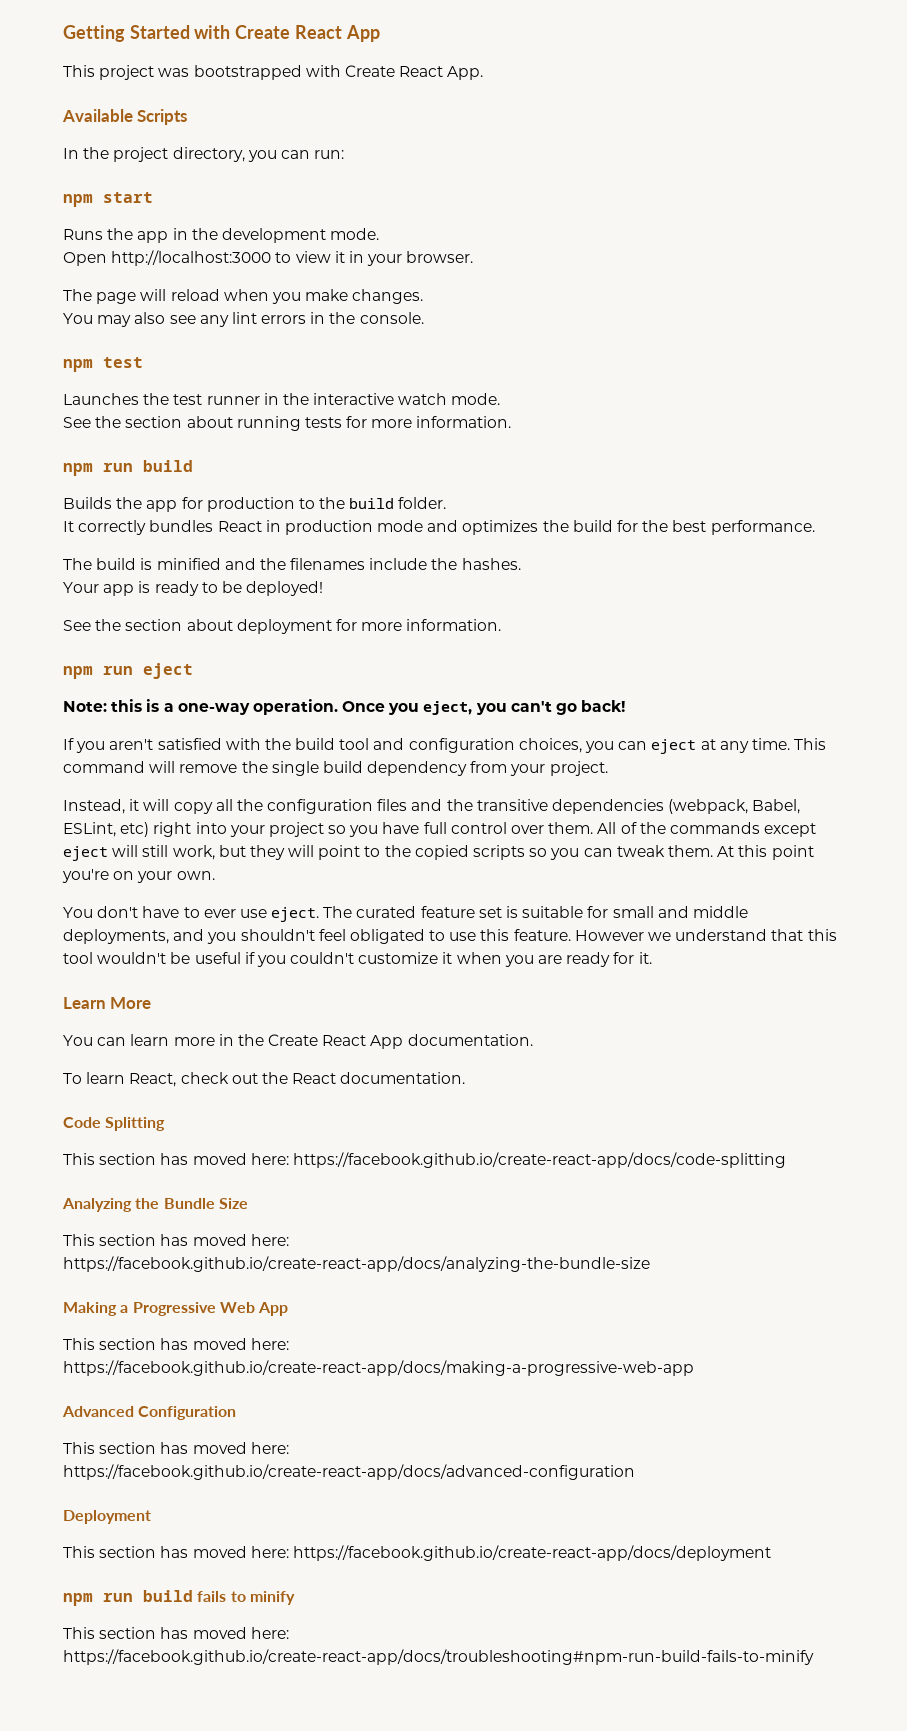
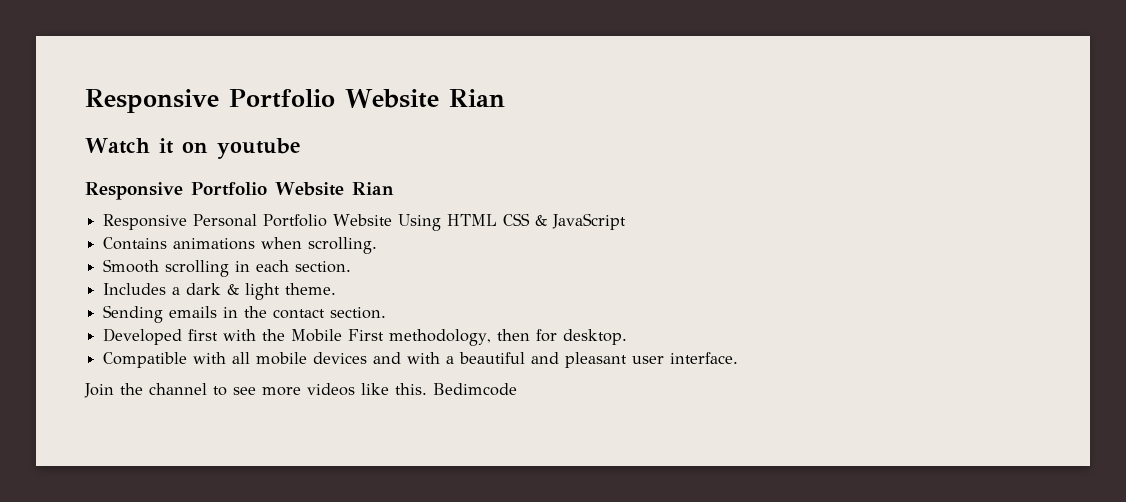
[63,25,380,42] [63,65,484,80] [62,109,188,125] [63,147,345,162] [63,192,153,207] [63,228,380,243] [63,250,474,266] [63,289,424,304] [63,312,424,327] [63,357,143,372] [63,393,501,405] [63,416,512,431] [63,460,193,476] [63,497,447,512] [63,520,815,535] [63,558,521,570] [63,581,324,596] [63,619,502,634] [63,663,193,679] [63,699,626,715] [63,738,827,754] [63,761,608,776] [63,799,801,814] [63,822,817,837] [63,845,814,861] [62,869,215,883] [63,906,748,922] [63,929,837,944] [63,952,652,967] [63,997,152,1009] [63,1034,533,1049] [63,1072,466,1087] [63,1117,166,1131] [63,1152,786,1168] [62,1198,248,1212] [63,1234,289,1246] [63,1256,650,1272] [63,1302,289,1316] [63,1338,289,1350] [63,1360,694,1376] [62,1406,237,1420] [63,1442,289,1454] [63,1464,635,1480] [63,1510,151,1524] [63,1545,771,1561] [63,1590,295,1606] [63,1627,289,1639] [63,1649,814,1665] Getting Started with Create React App // This project was bootstrapped with Create React App. // Available Scripts // In the project directory, you can run: // npm start // Runs the app in the development mode. // Open http://localhost:3000 to view it in your browser. // The page will reload when you make changes. // You may also see any lint errors in the console. // npm test // Launches the test runner in the interactive watch mode. // See the section about running tests for more information. // npm run build // Builds the app for production to the build folder. // It correctly bundles React in production mode and optimizes the build for the best performance. // The build is minified and the filenames include the hashes. // Your app is ready to be deployed! // See the section about deployment for more information. // npm run eject // Note: this is a one-way operation. Once you eject, you can't go back! // If you aren't satisfied with the build tool and configuration choices, you can eject at any time. This command will remove the single build dependency from your project. // Instead, it will copy all the configuration files and the transitive dependencies (webpack, Babel, ESLint, etc) right into your project so you have full control over them. All of the commands except eject will still work, but they will point to the copied scripts so you can tweak them. At this point you're on your own. // You don't have to ever use eject. The curated feature set is suitable for small and middle deployments, and you shouldn't feel obligated to use this feature. However we understand that this tool wouldn't be useful if you couldn't customize it when you are ready for it. // Learn More // You can learn more in the Create React App documentation. // To learn React, check out the React documentation. // Code Splitting // This section has moved here: https://facebook.github.io/create-react-app/docs/code-splitting // Analyzing the Bundle Size // This section has moved here: https://facebook.github.io/create-react-app/docs/analyzing-the-bundle-size // Making a Progressive Web App // This section has moved here: https://facebook.github.io/create-react-app/docs/making-a-progressive-web-app // Advanced Configuration // This section has moved here: https://facebook.github.io/create-react-app/docs/advanced-configuration // Deployment // This section has moved here: https://facebook.github.io/create-react-app/docs/deployment // npm run build fails to minify // This section has moved here: https://facebook.github.io/create-react-app/docs/troubleshooting#npm-run-build-fails-to-minify -> [85,89,505,113] [85,138,301,159] [85,182,394,200] [103,213,627,231] [103,237,378,254] [103,259,352,277] [103,283,337,300] [103,305,387,323] [103,328,628,346] [103,352,739,368] [84,383,517,398] Responsive Portfolio Website Rian // Watch it on youtube // Responsive Portfolio Website Rian // Responsive Personal Portfolio Website Using HTML CSS & JavaScript // Contains animations when scrolling. // Smooth scrolling in each section. // Includes a dark & light theme. // Sending emails in the contact section. // Developed first with the Mobile First methodology, then for desktop. // Compatible with all mobile devices and with a beautiful and pleasant user interface. // Join the channel to see more videos like this. Bedimcode

